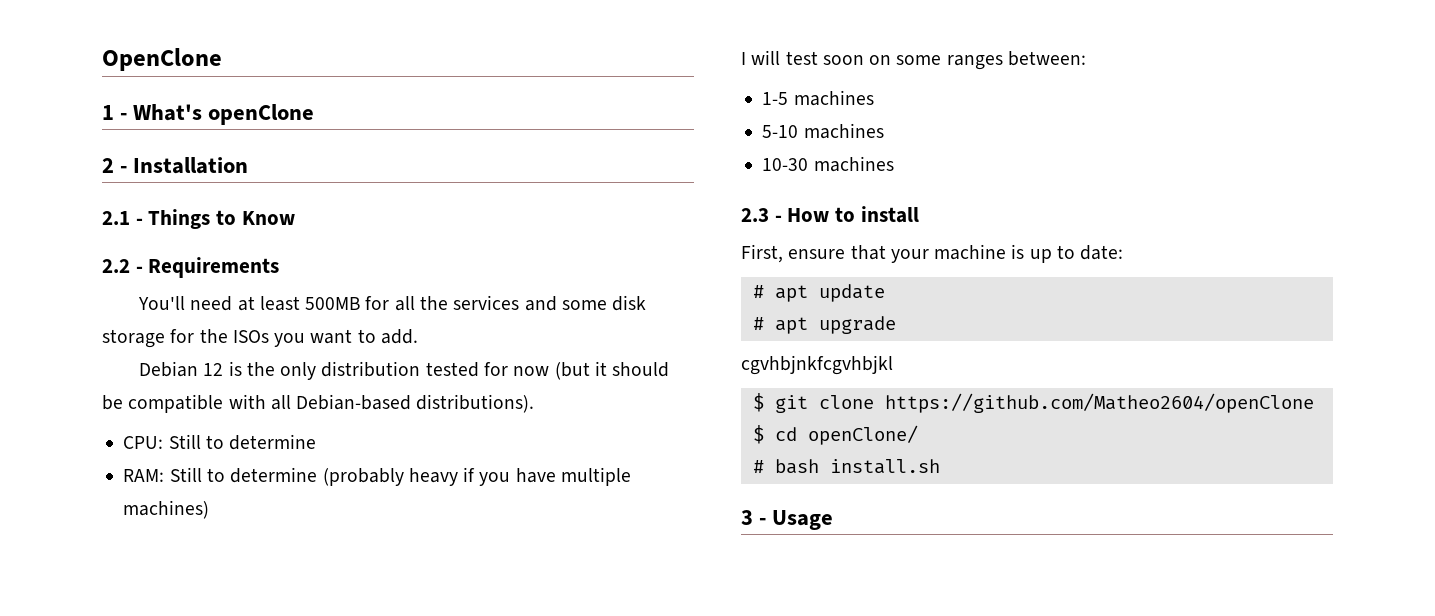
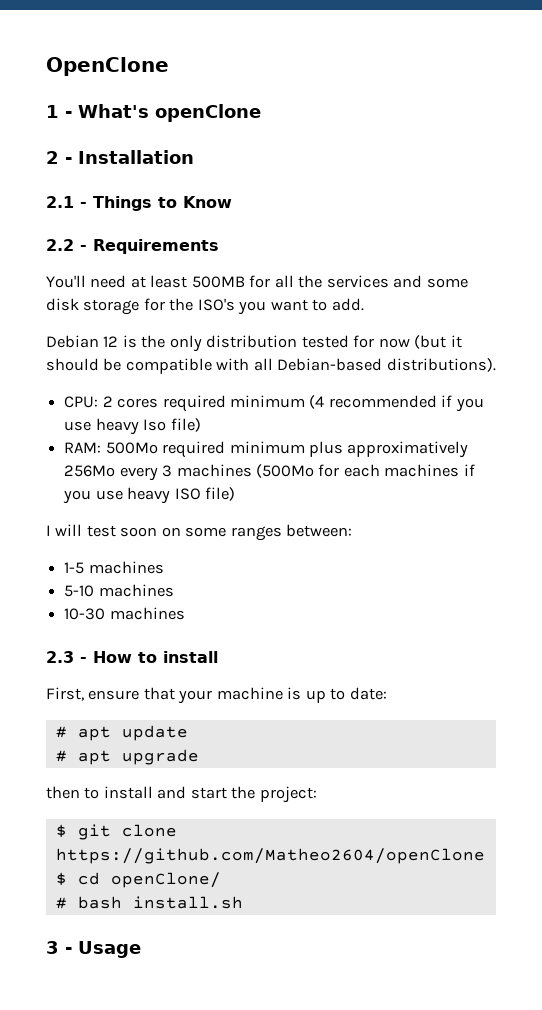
[232,330,269,343] ISOs -> [197,298,235,311] ISO's
[168,434,317,450] [123,467,631,486] [123,500,210,519] Still to determine // RAM: Still to determine (probably heavy if you have multiple machines) -> [102,395,484,412] [64,418,201,435] [64,441,469,458] [64,464,475,481] [63,487,235,504] 2 cores required minimum (4 recommended if you use heavy Iso file) // RAM: 500Mo required minimum plus approximatively 256Mo every 3 machines (500Mo for each machines if you use heavy ISO file)
[741,355,893,375] cgvhbjnkfcgvhbjkl -> [46,786,317,803] then to install and start the project:

